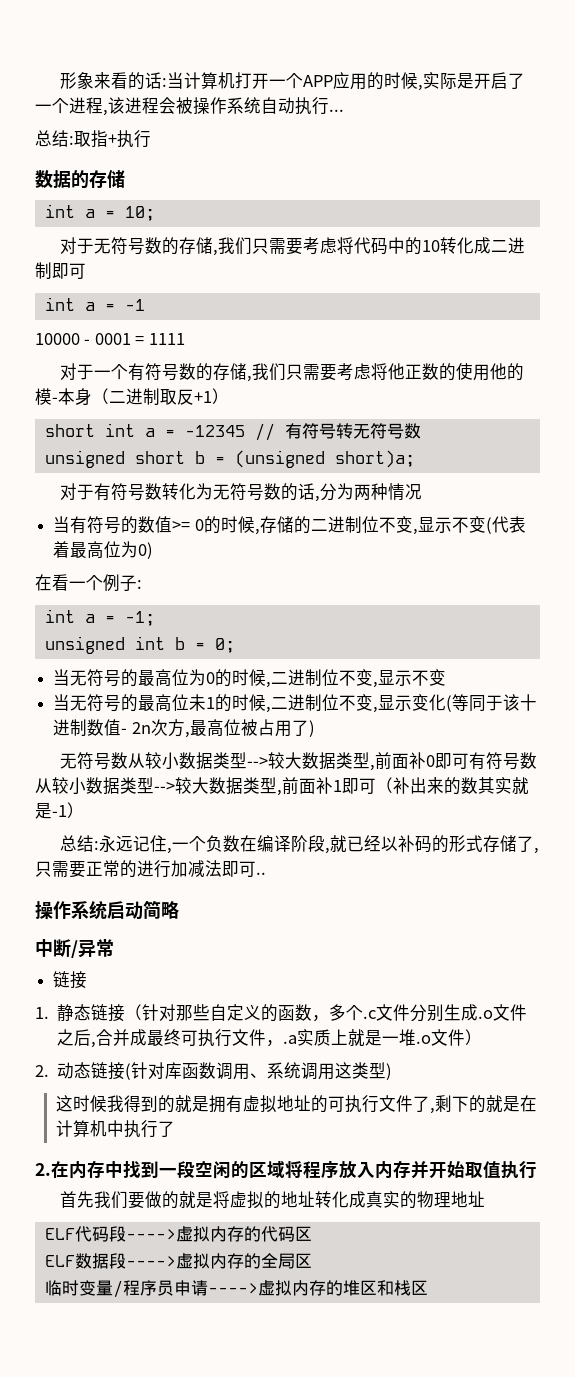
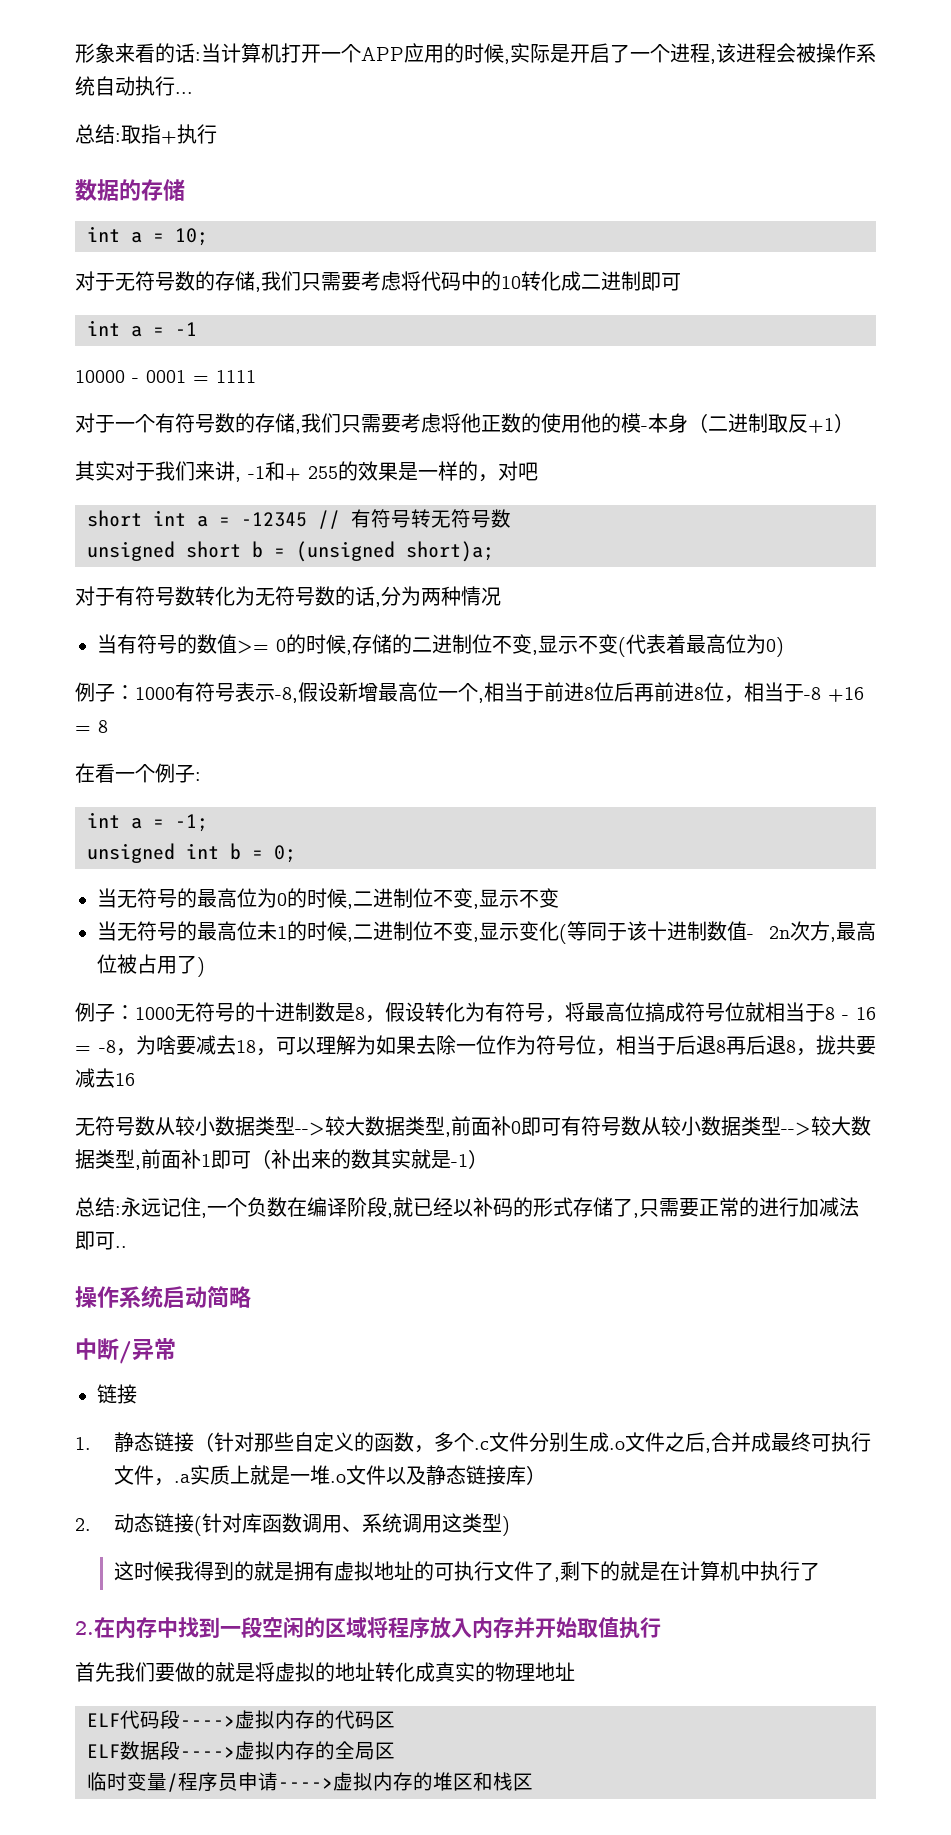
(229, 396) none -> [75,461,538,482] // 其实对于我们来讲, -1和+ 255的效果是一样的，对吧
(154, 550) none -> [75,682,864,703] [75,720,108,733] // 例子：1000有符号表示-8,假设新增最高位一个,相当于前进8位后再前进8位，相当于-8 +16 = 8
(315, 728) none -> [75,1002,876,1023] [75,1035,876,1056] [75,1068,135,1088] // 例子：1000无符号的十进制数是8，假设转化为有符号，将最高位搞成符号位就相当于8 - 16 = -8，为啥要减去18，可以理解为如果去除一位作为符号位，相当于后退8再后退8，拢共要减去16
(466, 1037) none -> [385,1465,526,1485] 以及静态链接库

